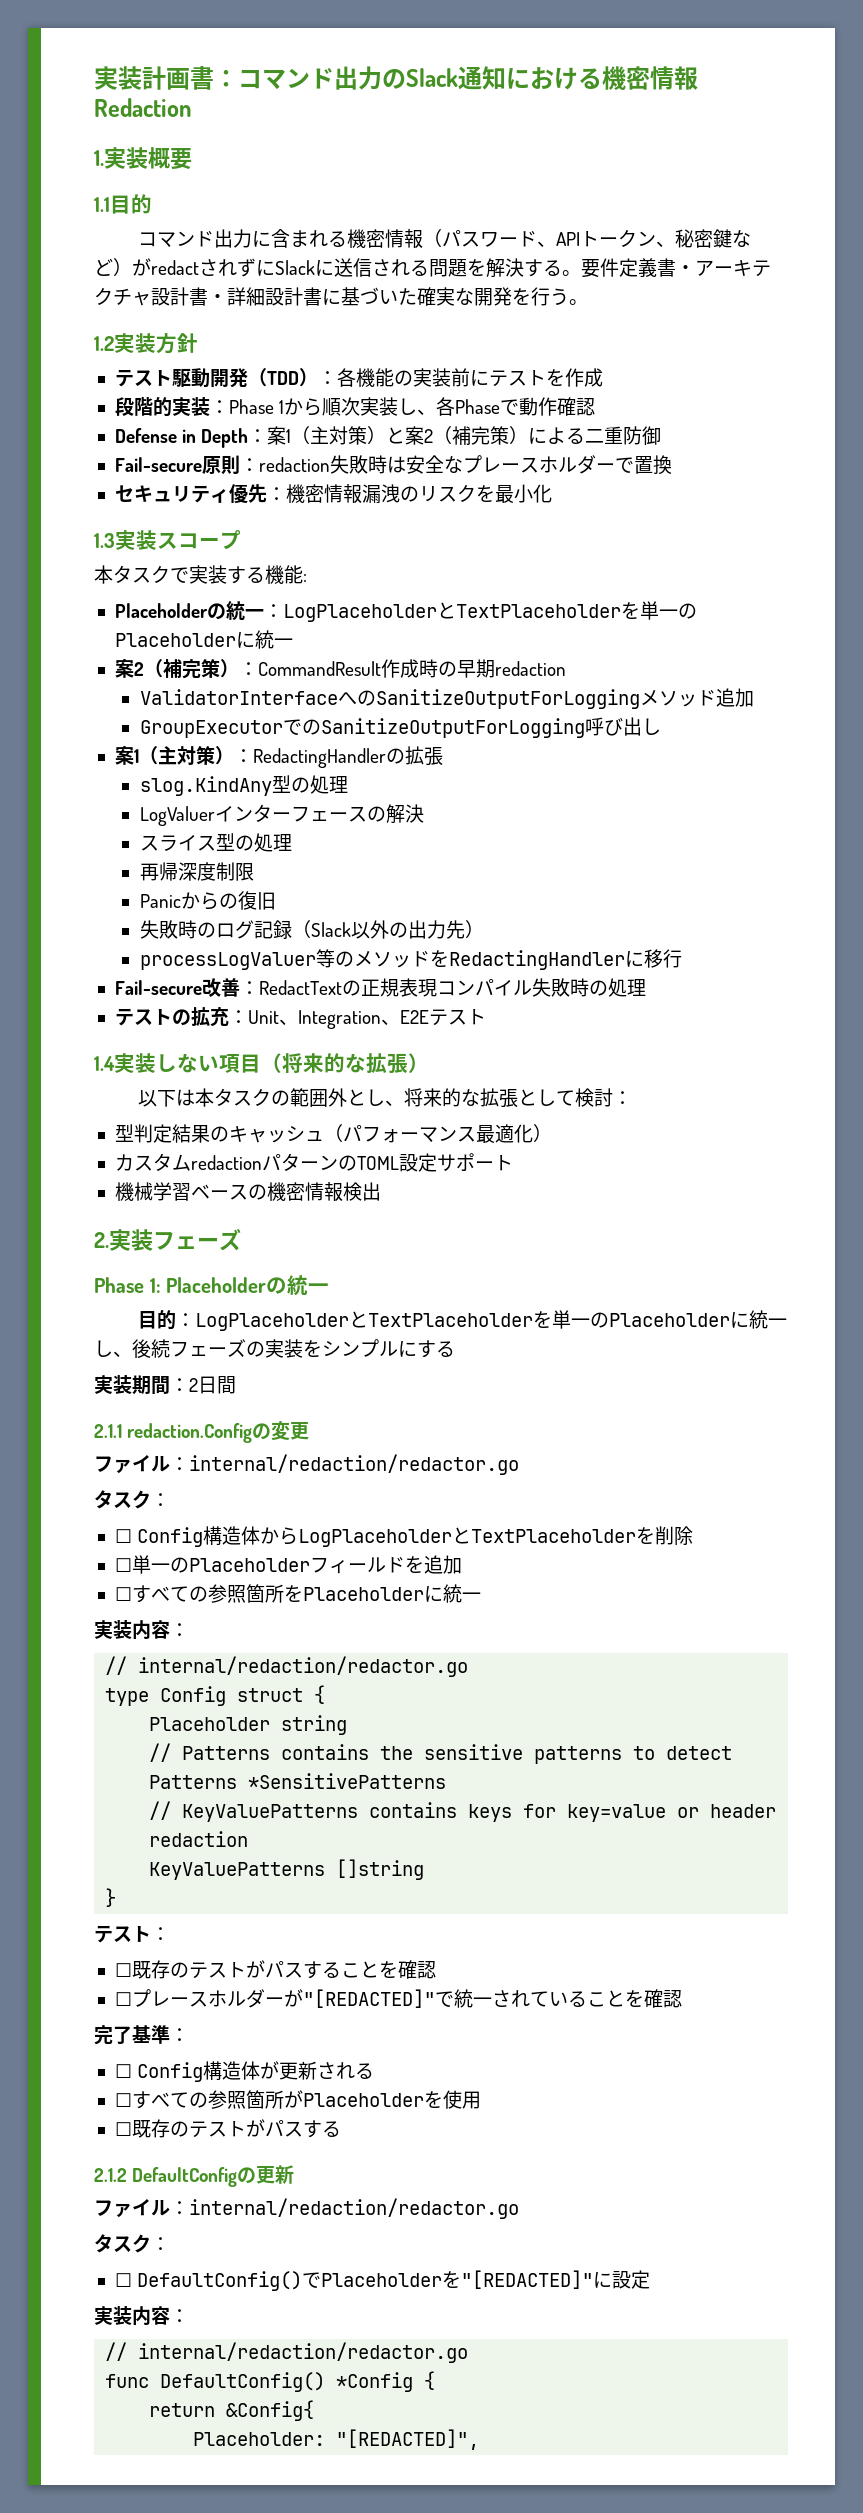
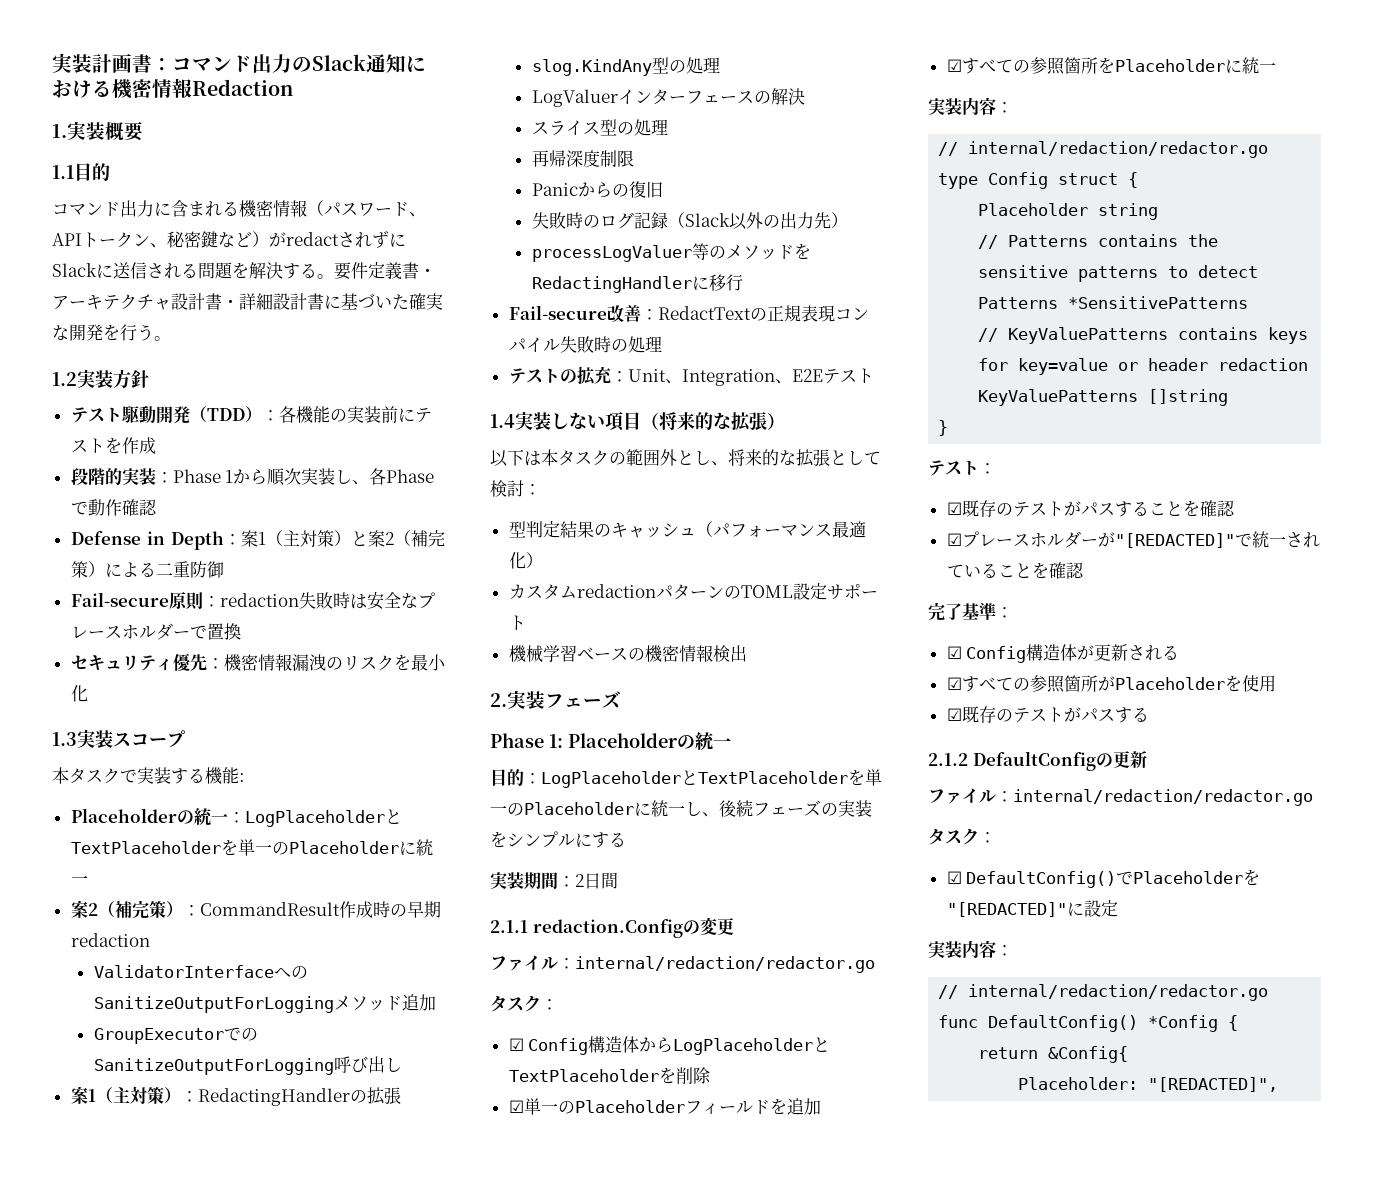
[114,1529,132,1543] ☐ -> [508,1038,524,1051] ☑
[114,1558,132,1572] ☐ -> [508,1100,524,1113] ☑
[114,1587,132,1601] ☐ -> [946,59,962,72] ☑
[114,1963,132,1977] ☐ -> [946,502,962,515] ☑
[114,1992,132,2006] ☐ -> [946,533,962,546] ☑
[114,2064,132,2078] ☐ -> [946,646,962,659] ☑
[114,2093,132,2107] ☐ -> [946,677,962,690] ☑
[114,2122,132,2136] ☐ -> [946,708,962,721] ☑
[114,2273,132,2287] ☐ -> [946,871,962,884] ☑

